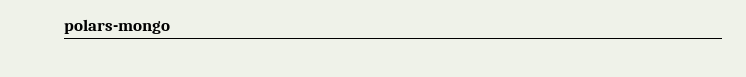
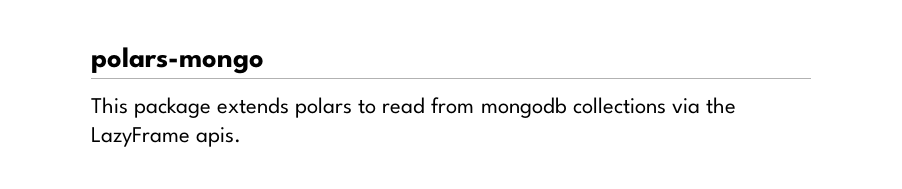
(170, 26) none -> [91,97,736,118] [91,127,242,147] // This package extends polars to read from mongodb collections via the LazyFrame apis.

